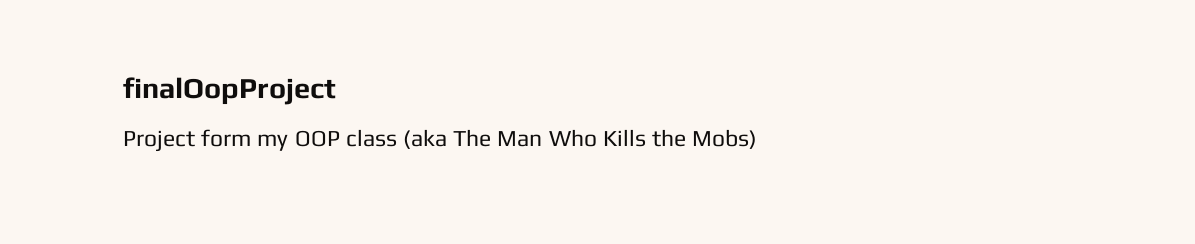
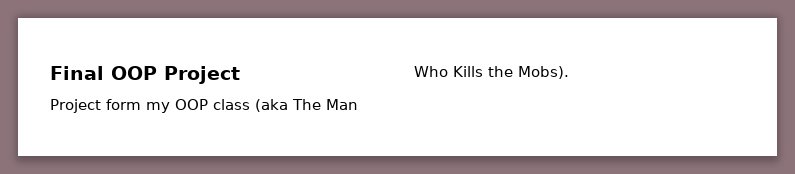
[123,77,336,105] finalOopProject -> [50,66,240,84] Final OOP Project
[692,129,758,149] Mobs) -> [518,66,569,79] Mobs).

